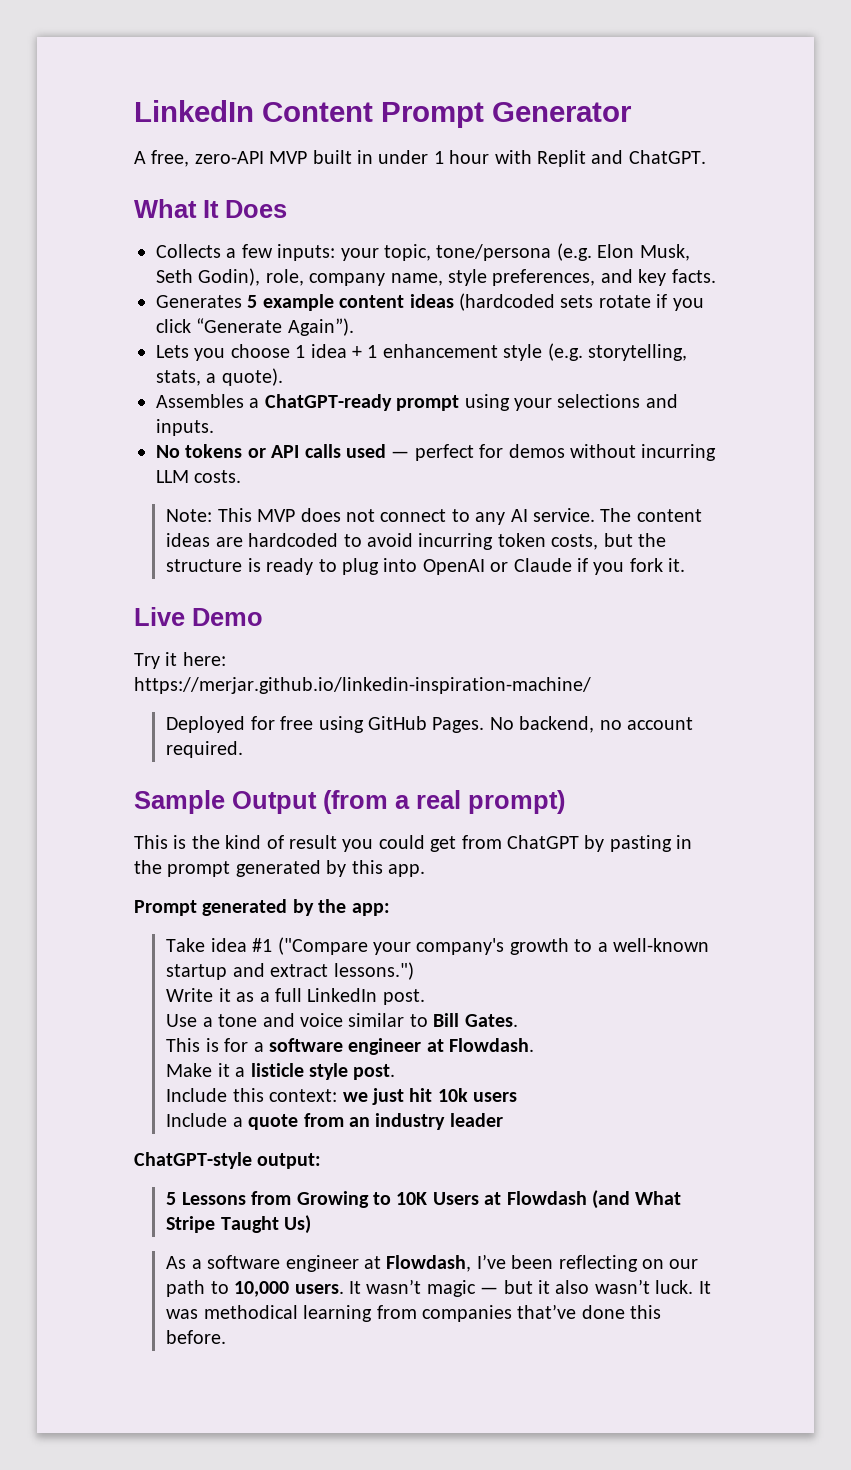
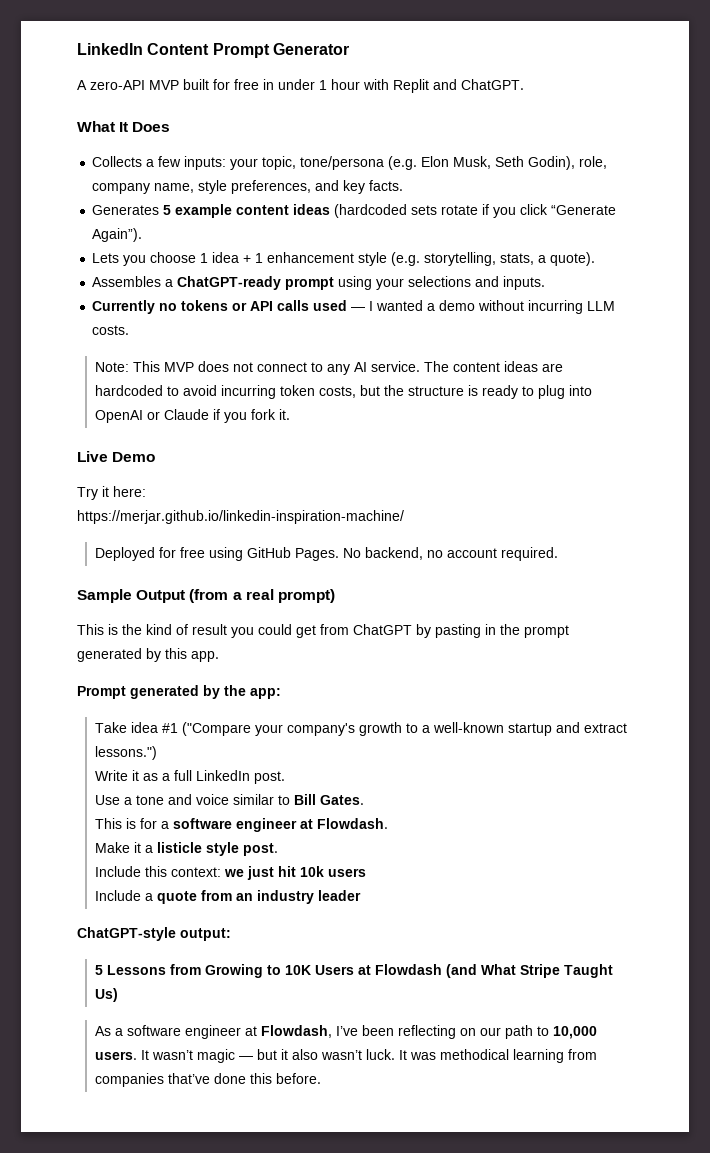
[151,150,190,167] free, -> (87, 85) none
(352, 157) none -> [213,79,259,90] for free
[156,445,180,458] No -> [92,300,178,314] Currently no
[414,444,565,461] perfect for demos -> [369,300,476,311] I wanted a demo

